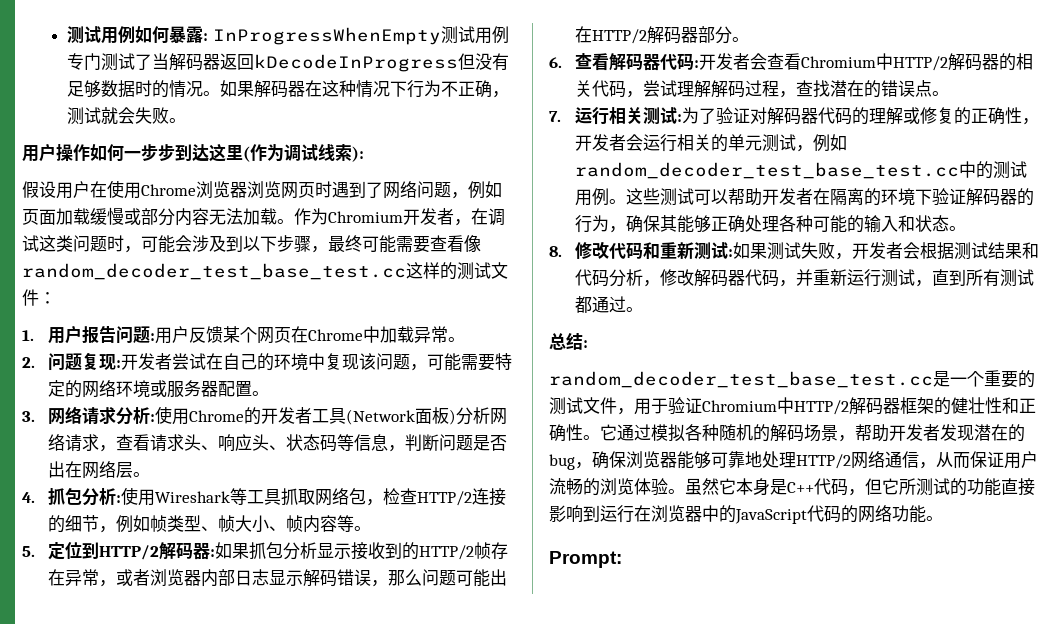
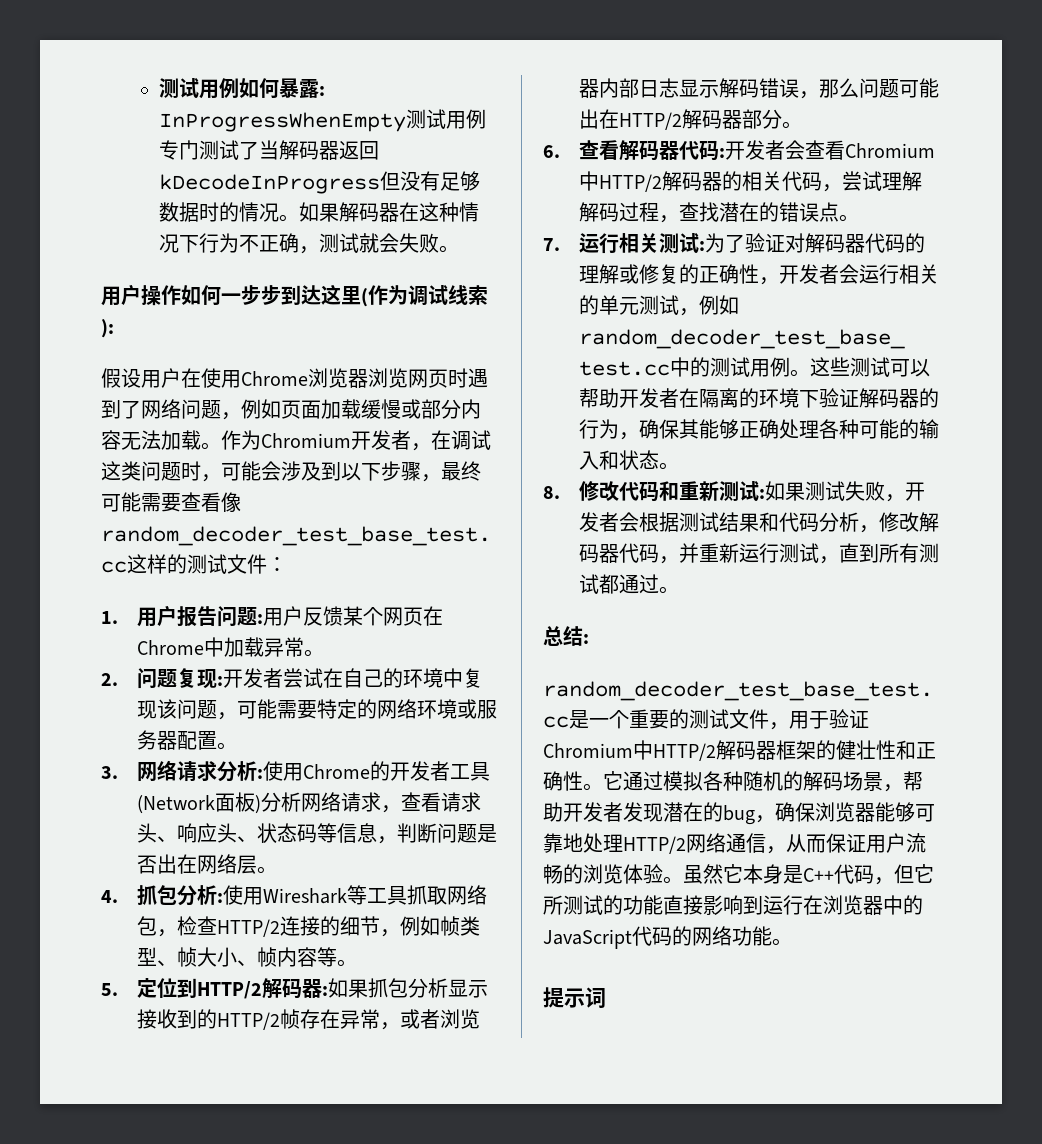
[549,551,622,568] Prompt: -> [543,987,606,1008] 提示词

